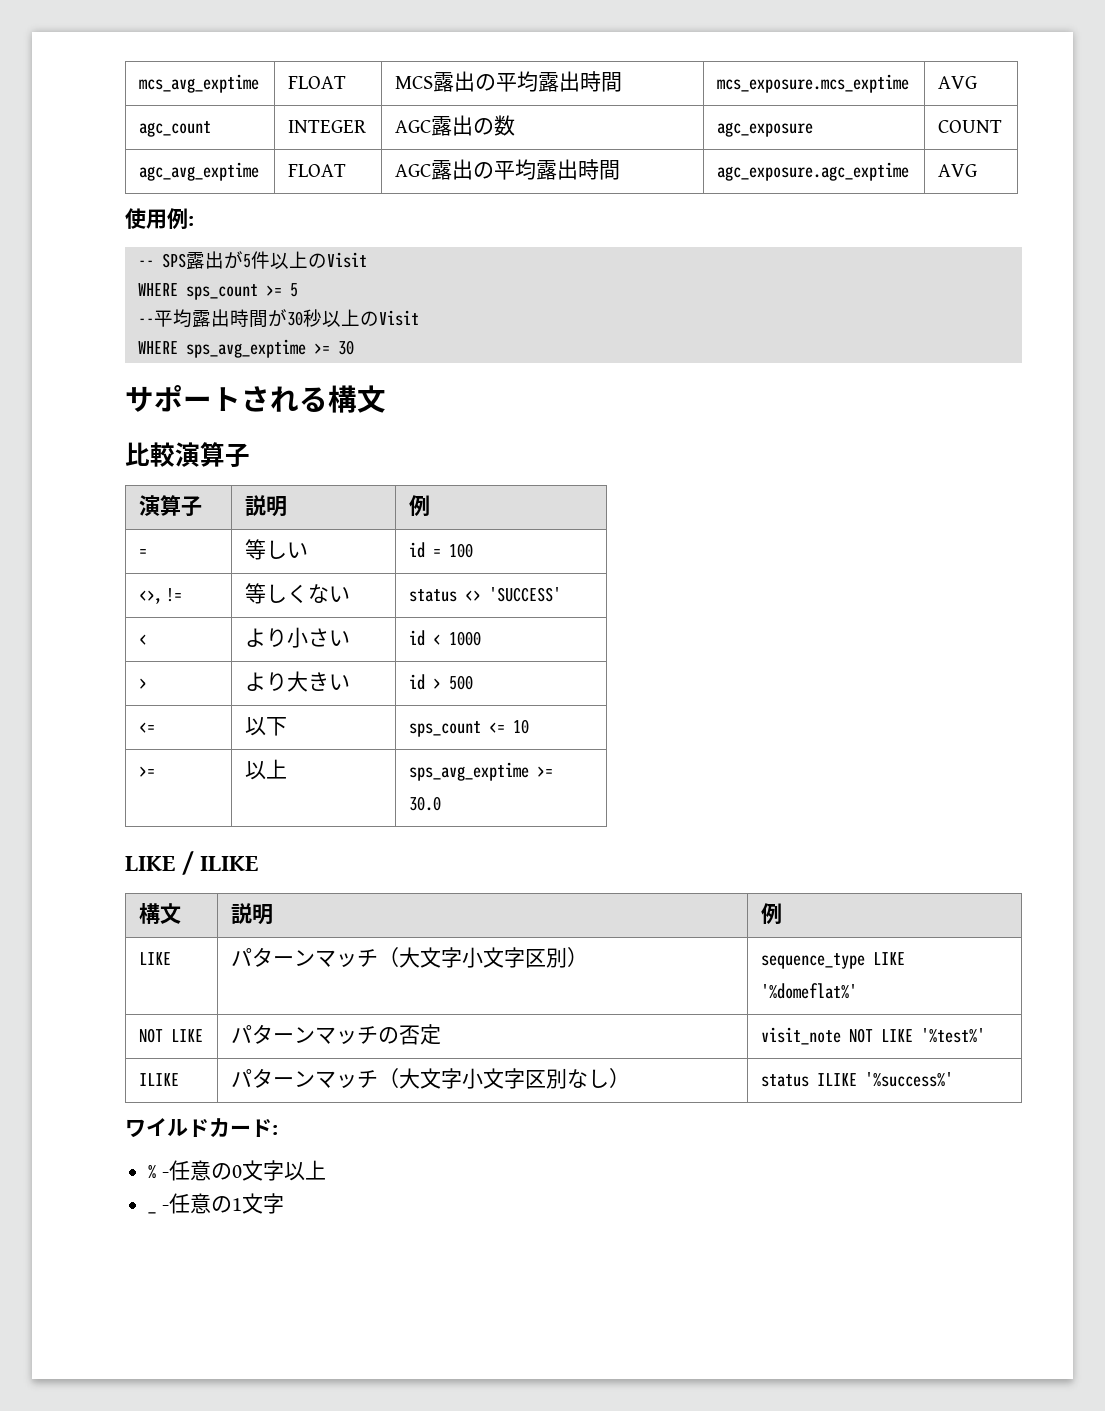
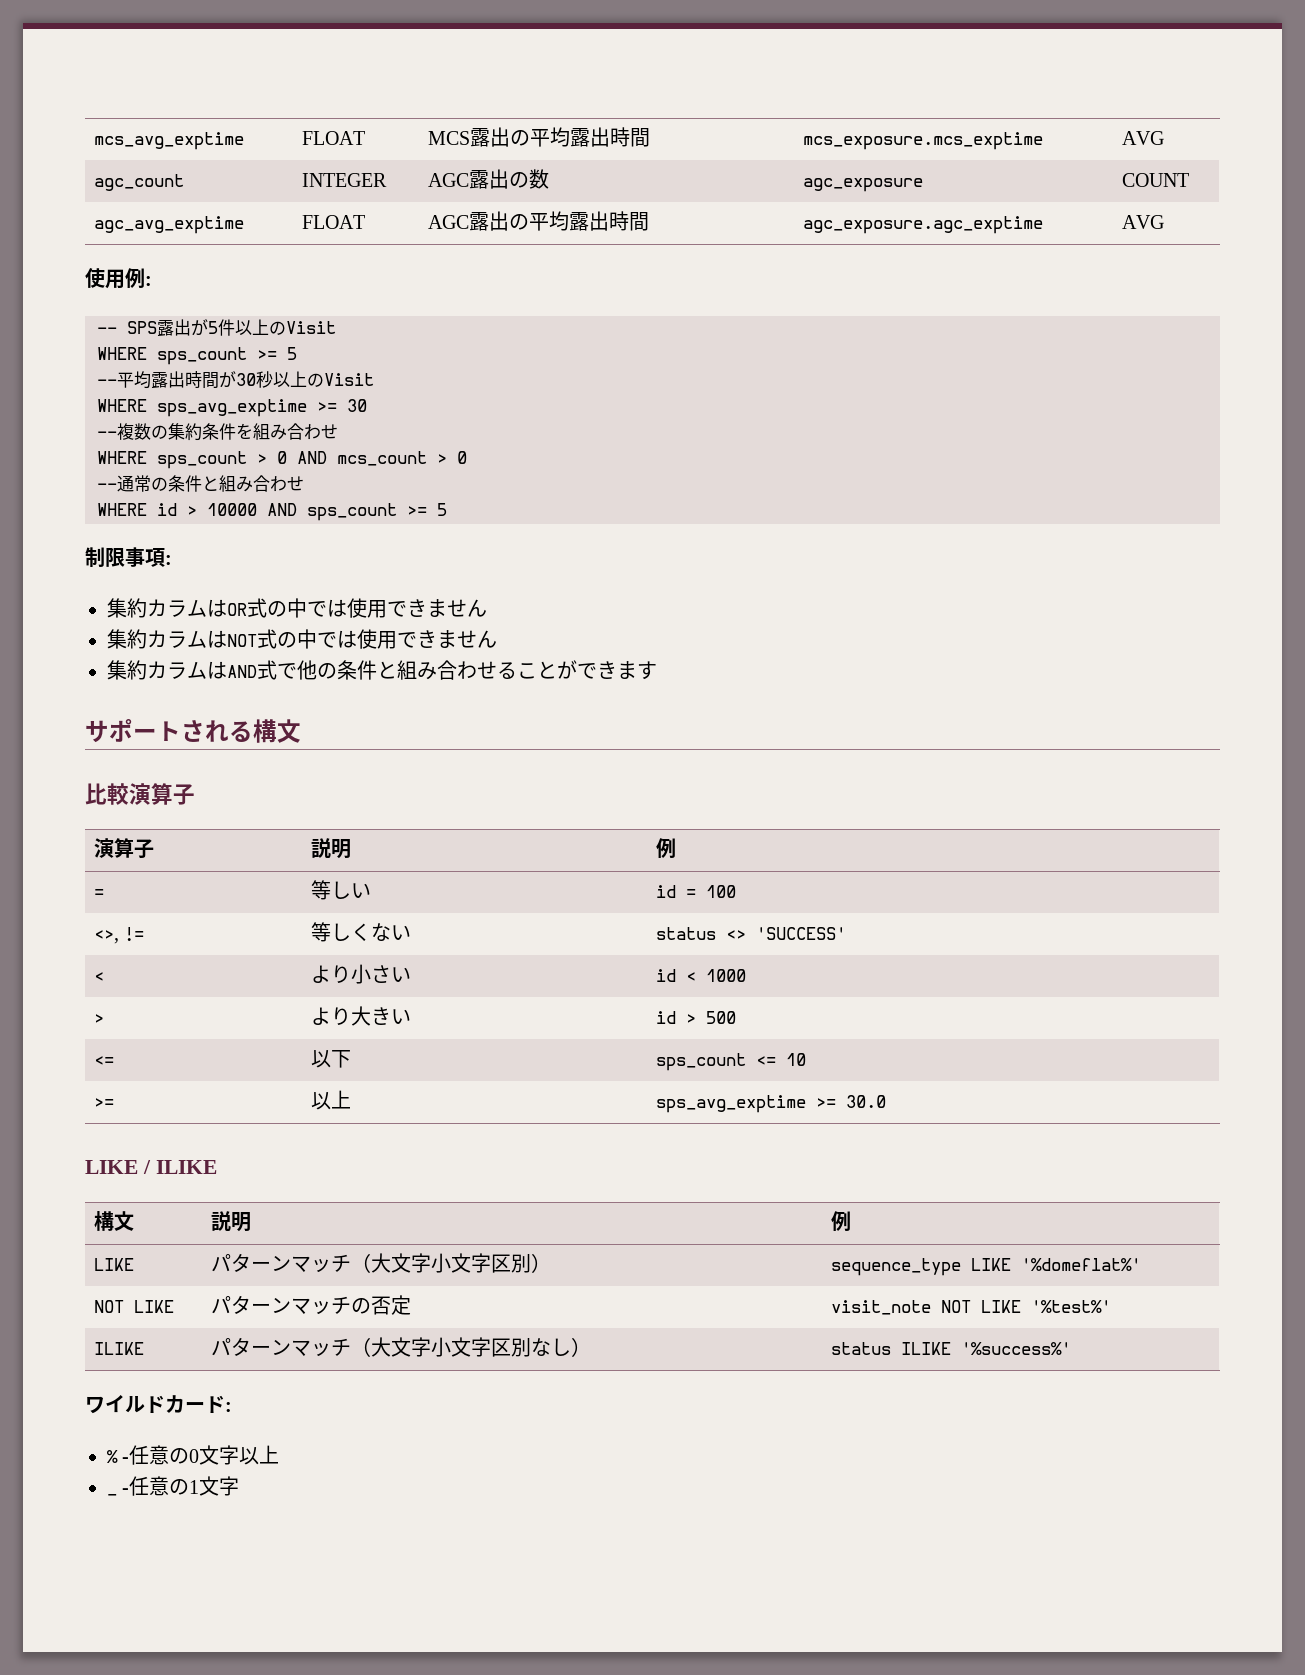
(354, 347) none -> [97,423,338,441] [97,451,467,469] [97,475,304,492] [97,503,447,521] [85,547,172,567] [107,598,487,618] [107,629,497,649] [107,660,657,680] // --複数の集約条件を組み合わせ // WHERE sps_count > 0 AND mcs_count > 0 // --通常の条件と組み合わせ // WHERE id > 10000 AND sps_count >= 5 // 制限事項: // 集約カラムはOR式の中では使用できません // 集約カラムはNOT式の中では使用できません // 集約カラムはAND式で他の条件と組み合わせることができます

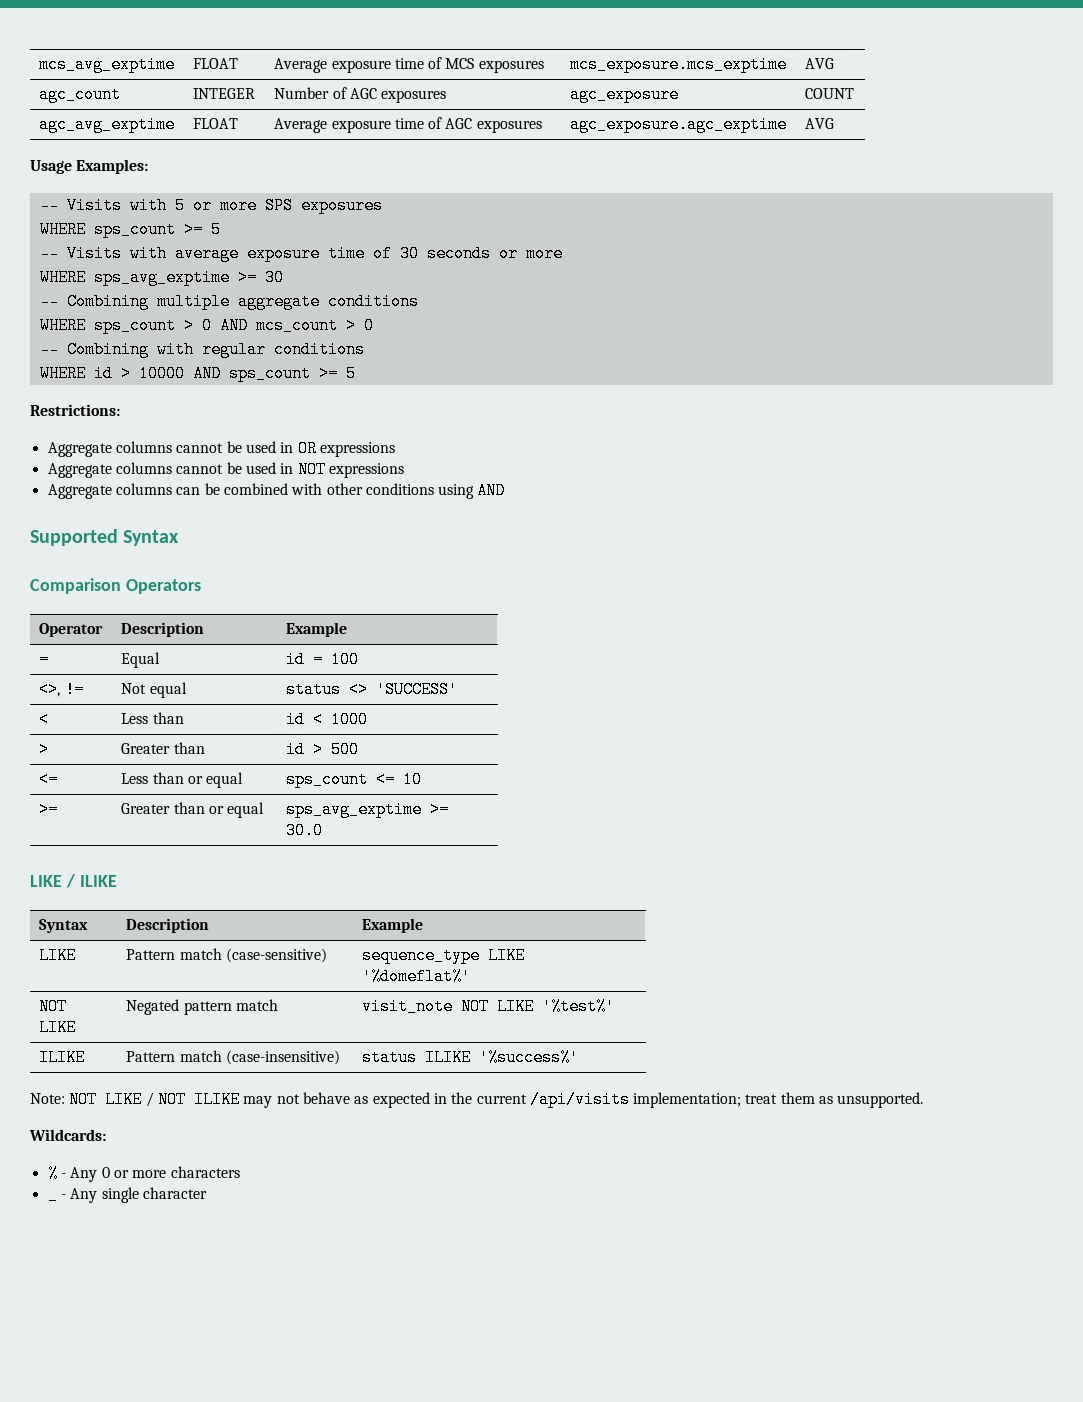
[427,127,650,147] MCS露出の平均露出時間 -> [274,57,544,73] Average exposure time of MCS exposures
[427,169,549,189] AGC露出の数 -> [274,87,447,103] Number of AGC exposures
[427,211,649,231] AGC露出の平均露出時間 -> [274,117,542,133] Average exposure time of AGC exposures
[85,268,152,289] [97,319,336,336] 使用例: // -- SPS露出が5件以上のVisit -> [30,159,149,174] [39,197,383,214] Usage Examples: // -- Visits with 5 or more SPS exposures
[117,371,374,389] 平均露出時間が30秒以上のVisit -> [66,245,563,262] Visits with average exposure time of 30 seconds or more
[117,423,338,441] 複数の集約条件を組み合わせ -> [66,293,419,310] Combining multiple aggregate conditions
[117,475,304,492] 通常の条件と組み合わせ -> [66,341,365,358] Combining with regular conditions
[85,547,172,567] [107,598,487,618] [107,629,497,649] [107,660,657,680] [85,719,301,743] [85,783,195,805] [93,838,154,859] [310,838,351,859] [655,838,676,858] 制限事項: // 集約カラムはOR式の中では使用できません // 集約カラムはNOT式の中では使用できません // 集約カラムはAND式で他の条件と組み合わせることができます // サポートされる構文 // 比較演算子 // 演算子 | 説明 | 例 -> [30,404,120,416] [47,440,395,457] [47,461,404,478] [47,482,506,499] [30,529,180,546] [30,578,201,594] [39,623,104,637] [121,622,205,637] [286,622,348,637] Restrictions: // Aggregate columns cannot be used in OR expressions // Aggregate columns cannot be used in NOT expressions // Aggregate columns can be combined with other conditions using AND // Supported Syntax // Comparison Operators // Operator | Description | Example
[310,880,371,900] 等しい -> [121,652,161,668] Equal
[310,922,411,942] 等しくない -> [121,682,187,698] Not equal
[310,964,411,984] より小さい -> [121,712,184,724] Less than
[310,1006,411,1026] より大きい -> [121,742,205,754] Greater than
[310,1050,351,1068] 以下 -> [121,772,244,788] Less than or equal
[310,1090,351,1110] 以上 -> [121,802,265,818] Greater than or equal
[93,1211,134,1231] [210,1211,251,1232] [830,1211,851,1231] [93,1258,134,1271] [210,1253,551,1273] 構文 | 説明 | 例 // LIKE | パターンマッチ（大文字小文字区別） -> [39,919,89,933] [126,918,210,933] [362,918,424,933] [39,947,77,964] [126,948,327,963] Syntax | Description | Example // LIKE | Pattern match (case-sensitive)
[210,1295,411,1315] パターンマッチの否定 -> [126,999,278,1015] Negated pattern match
[210,1337,591,1357] [830,1342,1071,1355] [85,1395,232,1414] [107,1445,280,1465] パターンマッチ（大文字小文字区別なし） | status ILIKE '%success%' // ワイルドカード: // % -任意の0文字以上 -> [126,1050,340,1065] [362,1049,580,1066] [30,1091,924,1108] [29,1129,106,1141] [47,1165,240,1182] Pattern match (case-insensitive) | status ILIKE '%success%' // Note: NOT LIKE / NOT ILIKE may not behave as expected in the current /api/visits implementation; treat them as unsupported. // Wildcards: // % - Any 0 or more characters
[129,1476,240,1496] 任意の1文字 -> [70,1187,207,1203] Any single character

